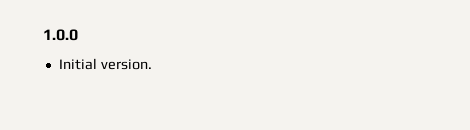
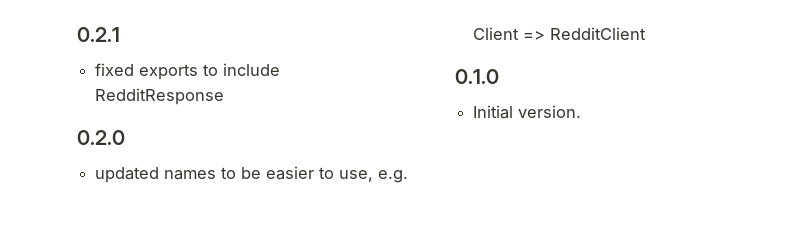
[43,29,78,41] 1.0.0 -> [77,27,120,42] [95,63,281,80] [95,88,225,105] [77,130,125,145] [95,166,409,183] [473,27,647,40] [455,69,499,84] 0.2.1 // fixed exports to include RedditResponse // 0.2.0 // updated names to be easier to use, e.g. Client => RedditClient // 0.1.0

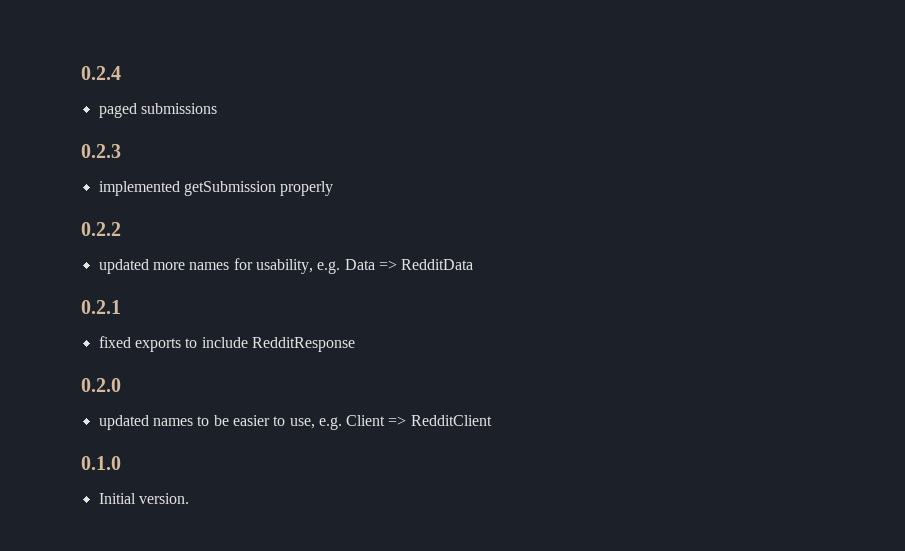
(77, 34) none -> [81,66,121,80] [98,103,217,118] [81,144,121,158] [98,181,334,196] [81,222,121,236] [98,258,474,274] 0.2.4 // paged submissions // 0.2.3 // implemented getSubmission properly // 0.2.2 // updated more names for usability, e.g. Data => RedditData //

